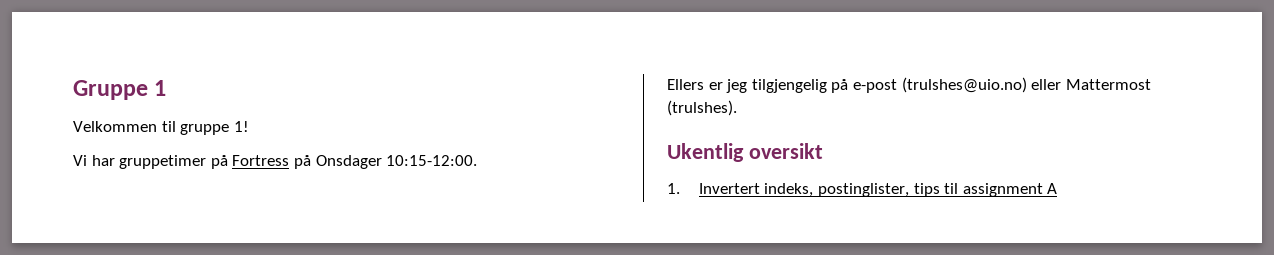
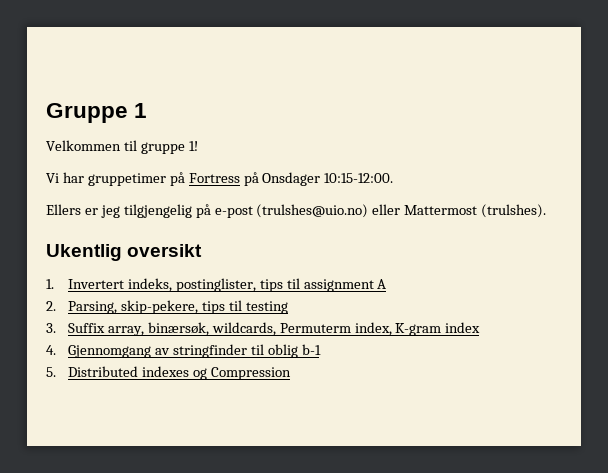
(1058, 188) none -> [46,300,288,314] [46,322,481,336] [46,344,321,358] [46,366,291,380] // 2. Parsing, skip-pekere, tips til testing // 3. Suffix array, binærsøk, wildcards, Permuterm index, K-gram index // 4. Gjennomgang av stringfinder til oblig b-1 // 5. Distributed indexes og Compression

